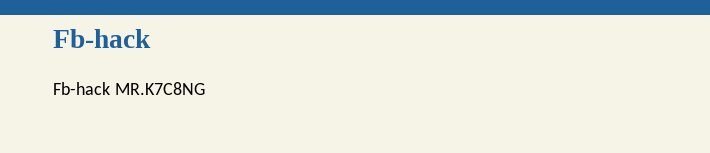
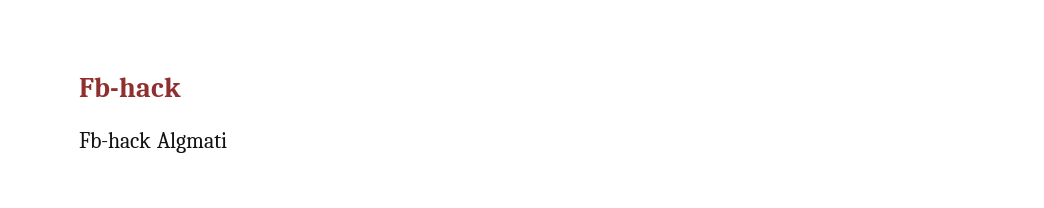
[114,82,205,95] MR.K7C8NG -> [156,132,227,153] Algmati

